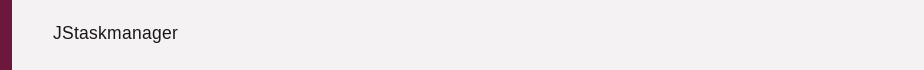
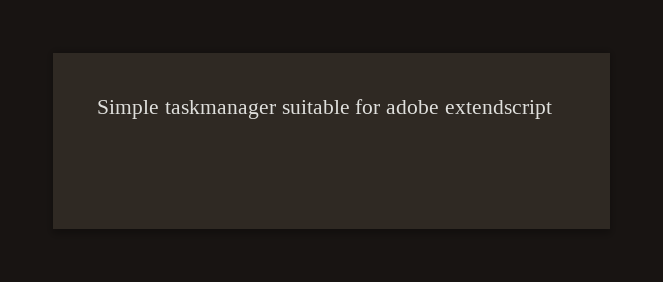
[53,26,178,43] JStaskmanager -> [97,99,553,119] Simple taskmanager suitable for adobe extendscript

